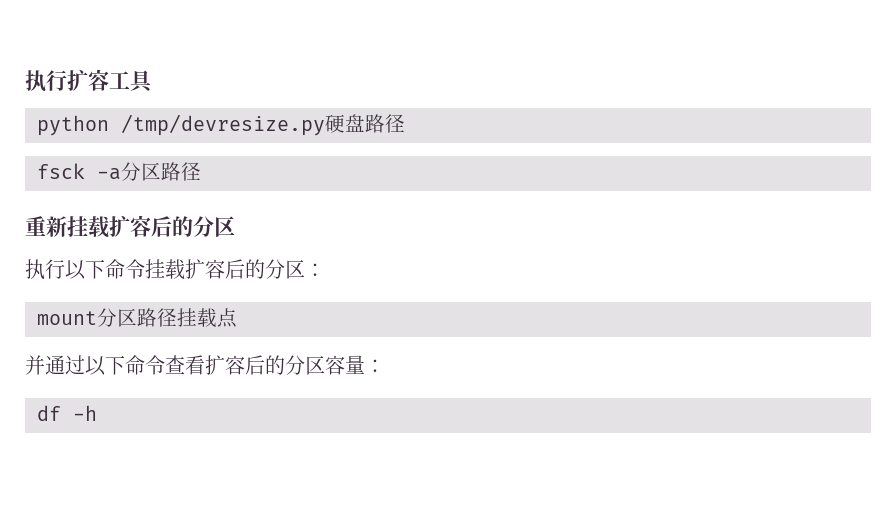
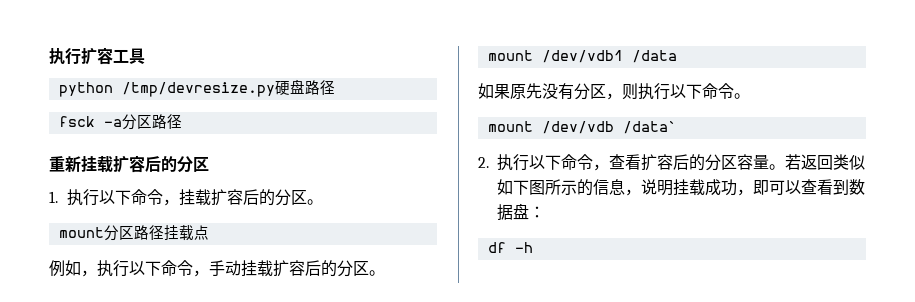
[25,259,325,280] 执行以下命令挂载扩容后的分区： -> [49,189,323,206] 1.执行以下命令，挂载扩容后的分区。
[25,355,165,376] 并通过以下命令 -> [49,260,385,277] [487,50,677,63] [478,83,750,100] [487,121,677,134] [478,154,609,171] 例如，执行以下命令，手动挂载扩容后的分区。 // mount /dev/vdb1 /data // 如果原先没有分区，则执行以下命令。 // mount /dev/vdb /data` // 2.执行以下命令，
(365, 364) none -> [769,154,865,170] [497,179,865,196] [497,203,529,221] 。若返回类似如下图所示的信息，说明挂载成功，即可以查看到数据盘

